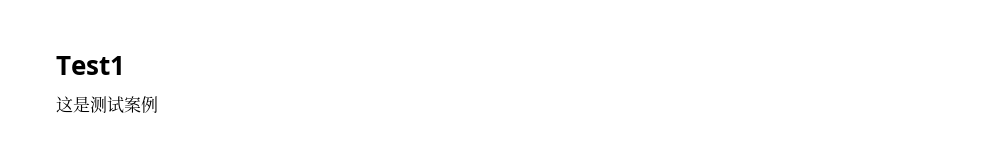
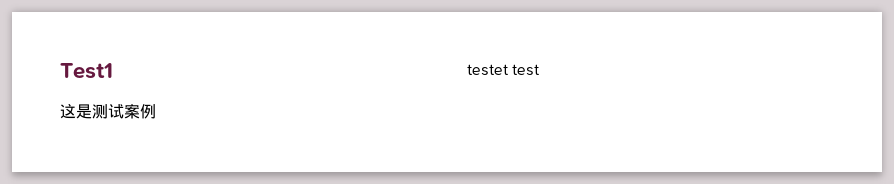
(158, 104) none -> [467,64,541,76] // testet test

